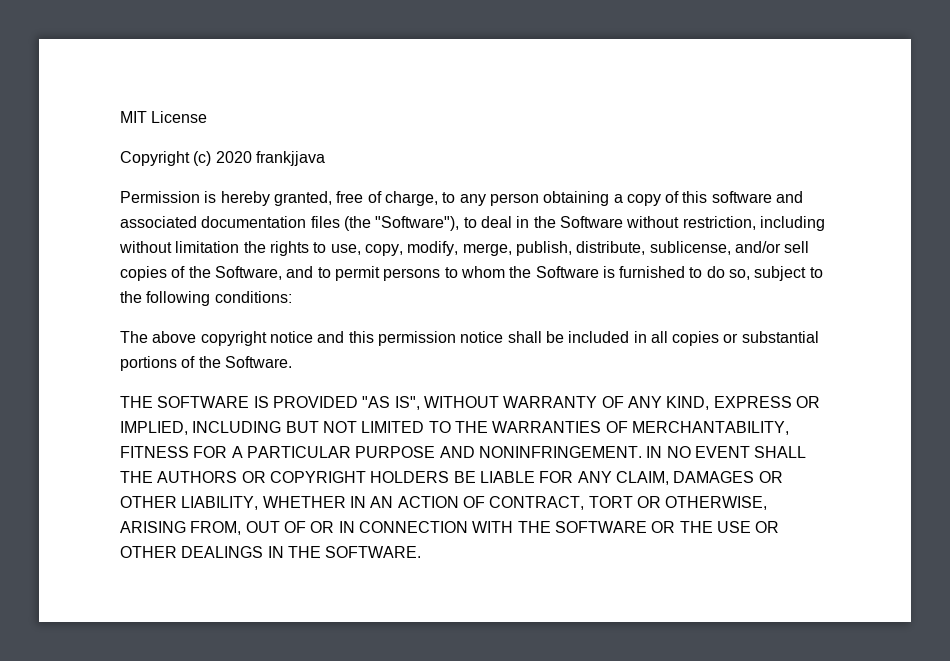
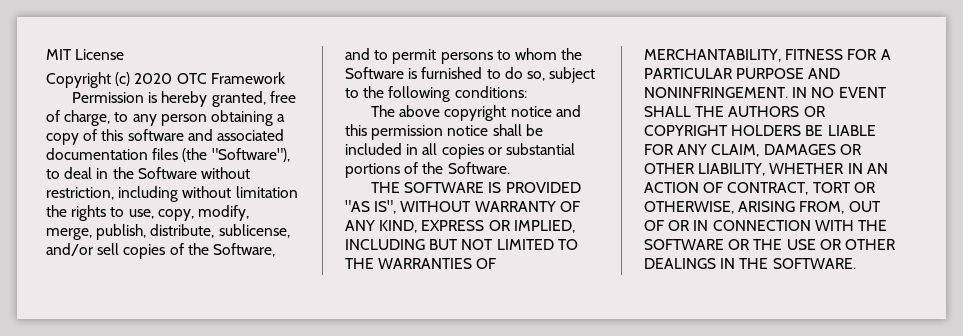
[255,151,325,166] frankjjava -> [176,72,285,84] OTC Framework

